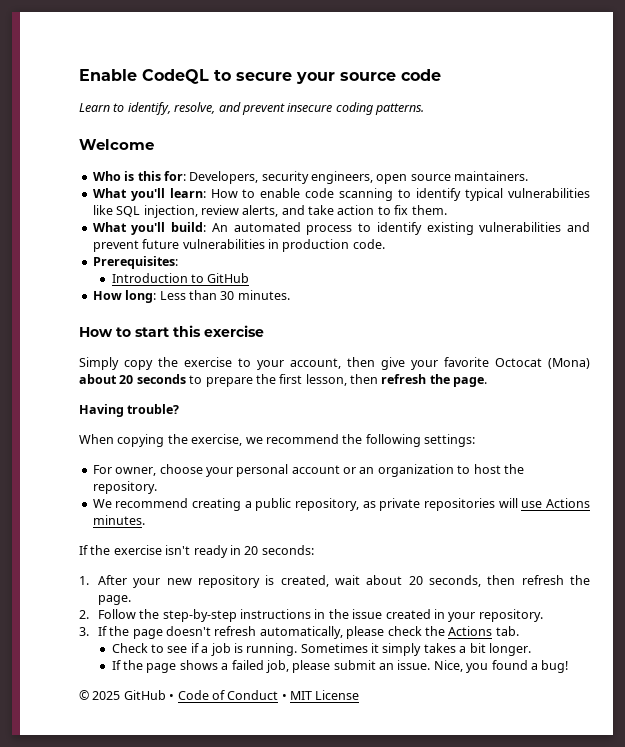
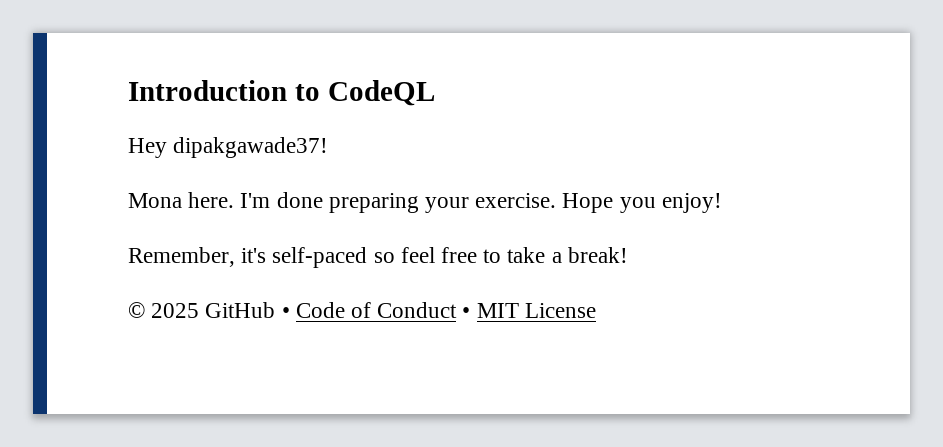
[79,69,441,84] [79,102,424,115] [79,139,154,150] [92,171,529,184] [92,188,590,201] [92,205,447,218] [92,222,591,235] [92,239,385,252] [92,256,178,269] [111,273,250,283] [92,290,290,303] [79,325,264,337] [79,357,590,370] [79,374,488,387] [79,404,180,417] [79,434,475,447] [92,464,524,477] [92,481,157,494] [92,498,591,511] [92,515,145,525] [79,545,314,558] [79,575,590,588] [97,595,131,605] [79,609,543,622] [79,626,519,639] [111,643,531,656] [111,660,569,673] Enable CodeQL to secure your source code // Learn to identify, resolve, and prevent insecure coding patterns. // Welcome // Who is this for: Developers, security engineers, open source maintainers. // What you'll learn: How to enable code scanning to identify typical vulnerabilities like SQL injection, review alerts, and take action to fix them. // What you'll build: An automated process to identify existing vulnerabilities and prevent future vulnerabilities in production code. // Prerequisites: // Introduction to GitHub // How long: Less than 30 minutes. // How to start this exercise // Simply copy the exercise to your account, then give your favorite Octocat (Mona) about 20 seconds to prepare the first lesson, then refresh the page. // Having trouble? // When copying the exercise, we recommend the following settings: // For owner, choose your personal account or an organization to host the repository. // We recommend creating a public repository, as private repositories will use Actions minutes. // If the exercise isn't ready in 20 seconds: // 1. After your new repository is created, wait about 20 seconds, then refresh the page. // 2. Follow the step-by-step instructions in the issue created in your repository. // 3. If the page doesn't refresh automatically, please check the Actions tab. // Check to see if a job is running. Sometimes it simply takes a bit longer. // If the page shows a failed job, please submit an issue. Nice, you found a bug! -> [128,80,435,106] [128,137,329,158] [128,192,722,213] [128,247,628,268] Introduction to CodeQL // Hey dipakgawade37! // Mona here. I'm done preparing your exercise. Hope you enjoy! // Remember, it's self-paced so feel free to take a break!

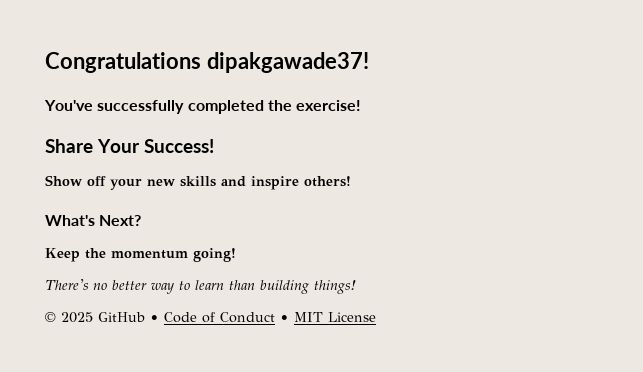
[128,80,435,106] [128,137,329,158] [128,192,722,213] [128,247,628,268] Introduction to CodeQL // Hey dipakgawade37! // Mona here. I'm done preparing your exercise. Hope you enjoy! // Remember, it's self-paced so feel free to take a break! -> [45,52,369,73] [44,100,362,114] [45,139,214,153] [45,175,351,190] [45,215,142,226] [45,248,236,262] [45,279,357,294] Congratulations dipakgawade37! // You've successfully completed the exercise! // Share Your Success! // Show off your new skills and inspire others! // What's Next? // Keep the momentum going! // There's no better way to learn than building things!

